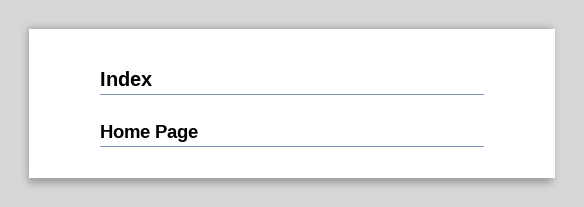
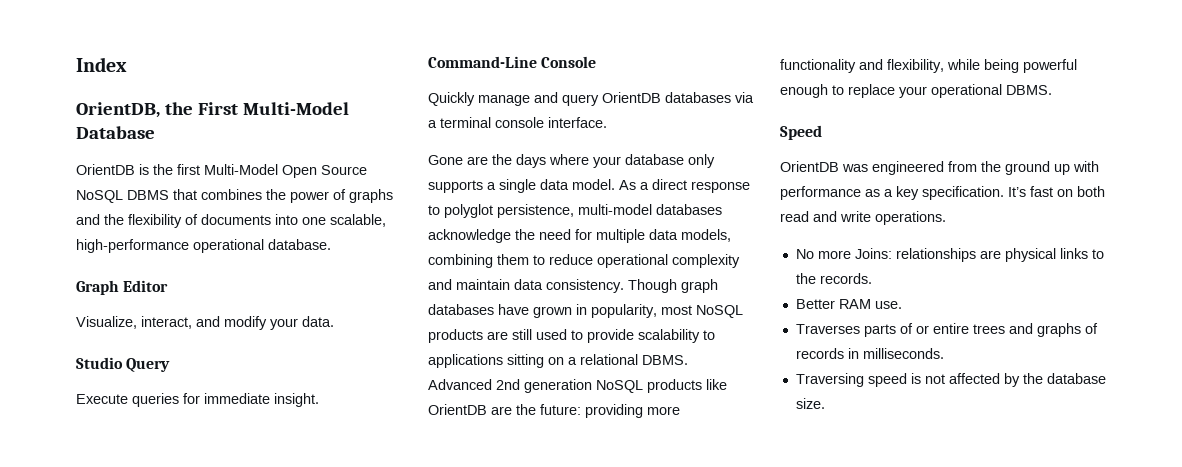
[100,125,198,142] Home Page -> [76,102,349,118] [76,126,155,139] [76,164,367,178] [76,189,393,203] [76,214,386,228] [76,239,331,253] [76,280,169,295] [76,316,334,330] [76,357,171,372] [76,393,319,407] [428,56,597,68] [428,92,754,106] [428,117,607,128] [428,154,715,168] [428,179,750,193] [428,204,722,218] [428,229,731,243] [428,254,740,268] [428,279,718,293] [428,304,743,318] [428,329,715,343] [428,354,688,368] [428,379,727,393] [428,404,680,418] [780,59,1077,73] [780,84,1052,98] [780,125,822,140] [780,161,1099,175] [780,186,1105,200] [780,211,946,225] [795,248,1104,262] [795,273,872,284] [795,299,902,309] [795,323,1098,337] [795,348,944,359] [795,373,1106,387] [795,398,825,409] OrientDB, the First Multi-Model Database // OrientDB is the first Multi-Model Open Source NoSQL DBMS that combines the power of graphs and the flexibility of documents into one scalable, high-performance operational database. // Graph Editor // Visualize, interact, and modify your data. // Studio Query // Execute queries for immediate insight. // Command-Line Console // Quickly manage and query OrientDB databases via a terminal console interface. // Gone are the days where your database only supports a single data model. As a direct response to polyglot persistence, multi-model databases acknowledge the need for multiple data models, combining them to reduce operational complexity and maintain data consistency. Though graph databases have grown in popularity, most NoSQL products are still used to provide scalability to applications sitting on a relational DBMS. Advanced 2nd generation NoSQL products like OrientDB are the future: providing more functionality and flexibility, while being powerful enough to replace your operational DBMS. // Speed // OrientDB was engineered from the ground up with performance as a key specification. It’s fast on both read and write operations. // No more Joins: relationships are physical links to the records. // Better RAM use. // Traverses parts of or entire trees and graphs of records in milliseconds. // Traversing speed is not affected by the database size.

